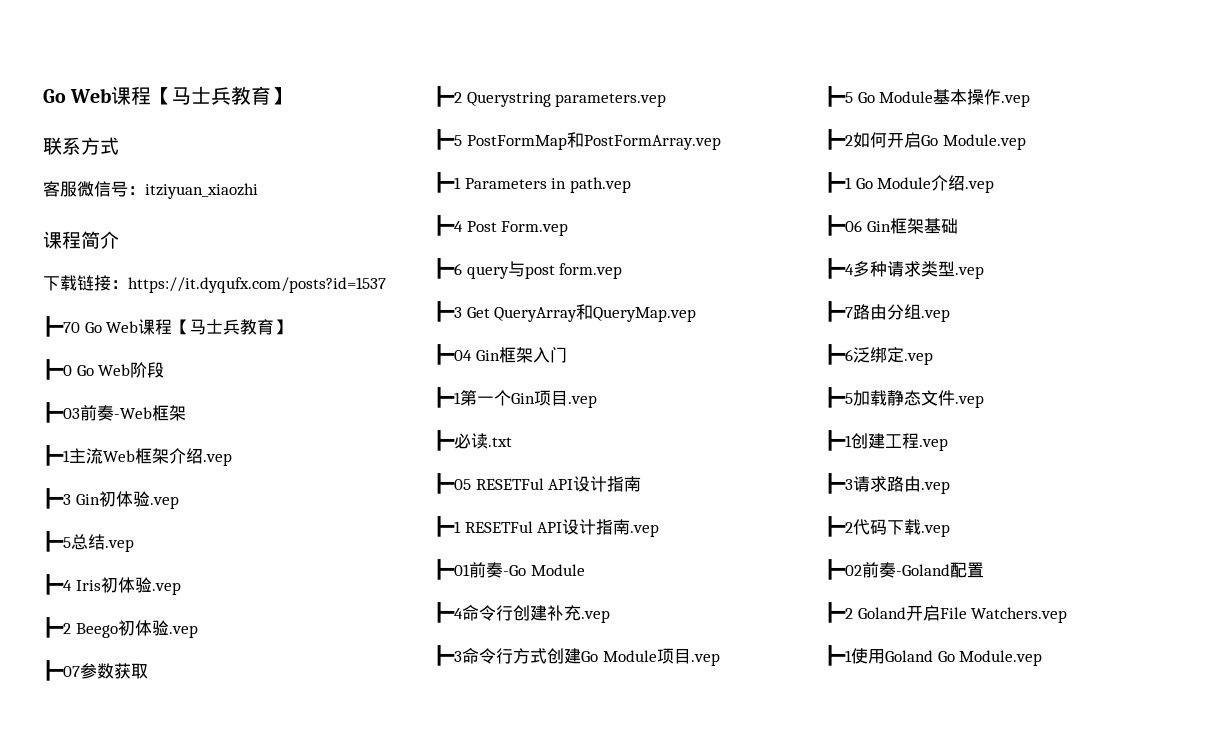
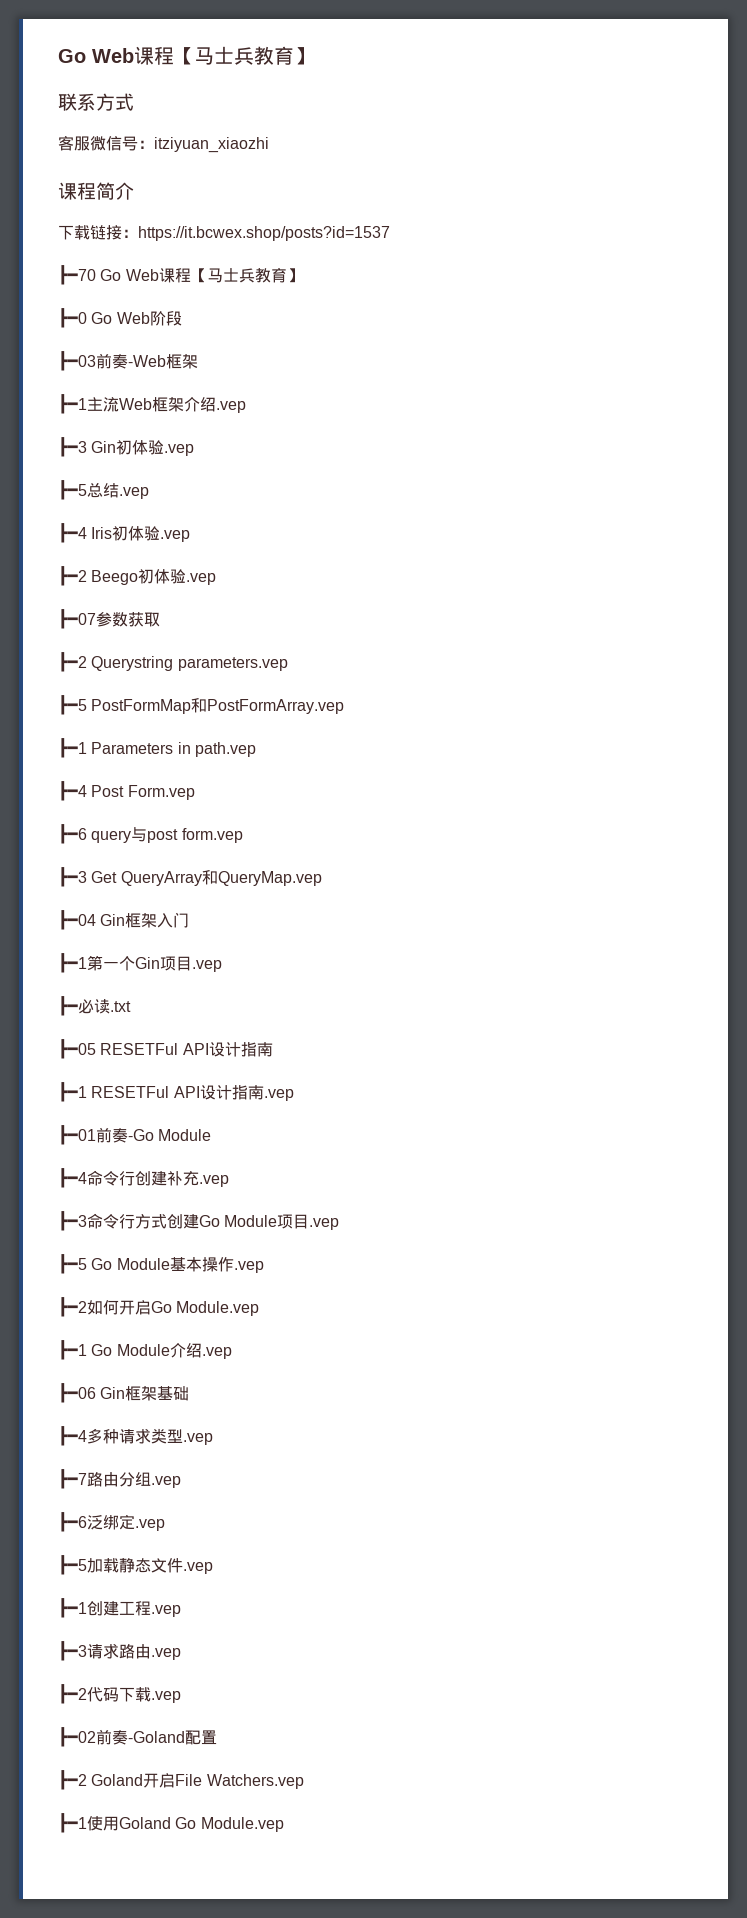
[128,277,386,293] https://it.dyqufx.com/posts?id=1537 -> [138,226,390,241] https://it.bcwex.shop/posts?id=1537

